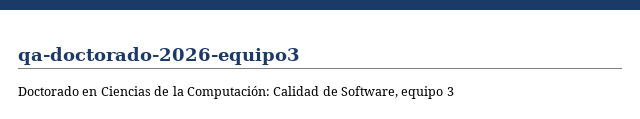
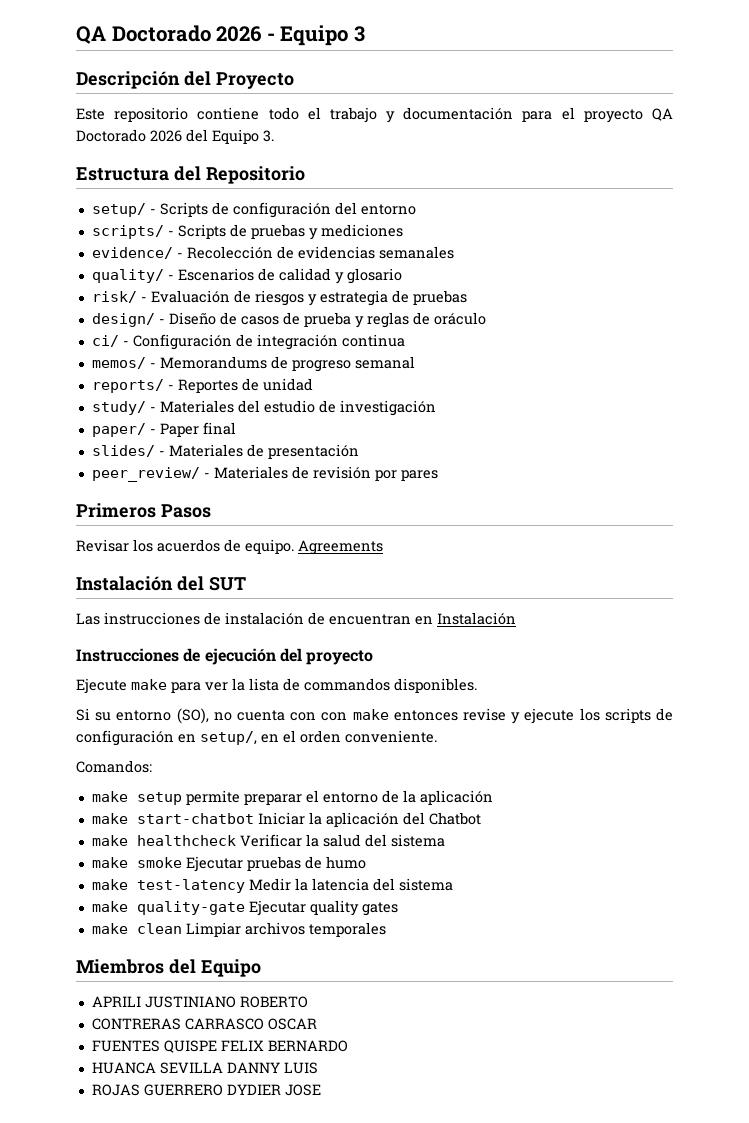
[18,47,300,65] [18,86,454,99] qa-doctorado-2026-equipo3 // Doctorado en Ciencias de la Computación: Calidad de Software, equipo 3 -> [76,25,365,46] [76,71,294,89] [76,107,673,123] [76,129,274,144] [76,166,305,184] [91,202,416,218] [91,224,403,240] [91,246,454,259] [91,268,402,284] [91,290,467,306] [91,312,486,328] [91,334,405,350] [91,356,415,372] [91,378,313,393] [91,400,436,416] [91,422,236,437] [91,444,359,459] [91,466,438,482] [76,503,211,518] [76,539,383,555] [76,576,246,591] [76,612,516,625] [76,648,374,665] [76,678,477,694] [76,708,673,724] [76,730,437,746] [76,760,152,773] [91,790,493,805] [91,812,481,827] [91,834,445,847] [91,856,366,872] [91,878,453,893] [91,900,398,916] [91,922,386,937] [76,959,261,977] [91,996,308,1008] [91,1018,317,1030] [91,1040,348,1053] [91,1062,318,1074] [91,1084,321,1096] QA Doctorado 2026 - Equipo 3 // Descripción del Proyecto // Este repositorio contiene todo el trabajo y documentación para el proyecto QA Doctorado 2026 del Equipo 3. // Estructura del Repositorio // setup/ - Scripts de configuración del entorno // scripts/ - Scripts de pruebas y mediciones // evidence/ - Recolección de evidencias semanales // quality/ - Escenarios de calidad y glosario // risk/ - Evaluación de riesgos y estrategia de pruebas // design/ - Diseño de casos de prueba y reglas de oráculo // ci/ - Configuración de integración continua // memos/ - Memorandums de progreso semanal // reports/ - Reportes de unidad // study/ - Materiales del estudio de investigación // paper/ - Paper final // slides/ - Materiales de presentación // peer_review/ - Materiales de revisión por pares // Primeros Pasos // Revisar los acuerdos de equipo. Agreements // Instalación del SUT // Las instrucciones de instalación de encuentran en Instalación // Instrucciones de ejecución del proyecto // Ejecute make para ver la lista de commandos disponibles. // Si su entorno (SO), no cuenta con con make entonces revise y ejecute los scripts de configuración en setup/, en el orden conveniente. // Comandos: // make setup permite preparar el entorno de la aplicación // make start-chatbot Iniciar la aplicación del Chatbot // make healthcheck Verificar la salud del sistema // make smoke Ejecutar pruebas de humo // make test-latency Medir la latencia del sistema // make quality-gate Ejecutar quality gates // make clean Limpiar archivos temporales // Miembros del Equipo // APRILI JUSTINIANO ROBERTO // CONTRERAS CARRASCO OSCAR // FUENTES QUISPE FELIX BERNARDO // HUANCA SEVILLA DANNY LUIS // ROJAS GUERRERO DYDIER JOSE

